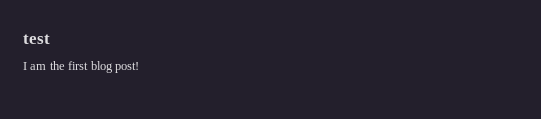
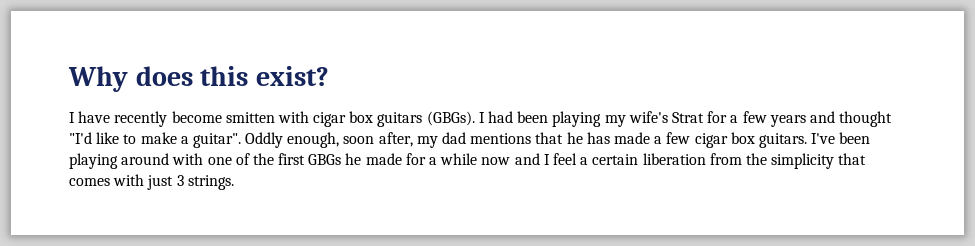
[23,34,50,44] [23,61,139,73] test // I am the first blog post! -> [68,66,329,92] [69,111,893,127] [69,132,871,148] [69,153,867,169] [69,174,234,190] Why does this exist? // I have recently become smitten with cigar box guitars (GBGs). I had been playing my wife's Strat for a few years and thought "I'd like to make a guitar". Oddly enough, soon after, my dad mentions that he has made a few cigar box guitars. I've been playing around with one of the first GBGs he made for a while now and I feel a certain liberation from the simplicity that comes with just 3 strings.

